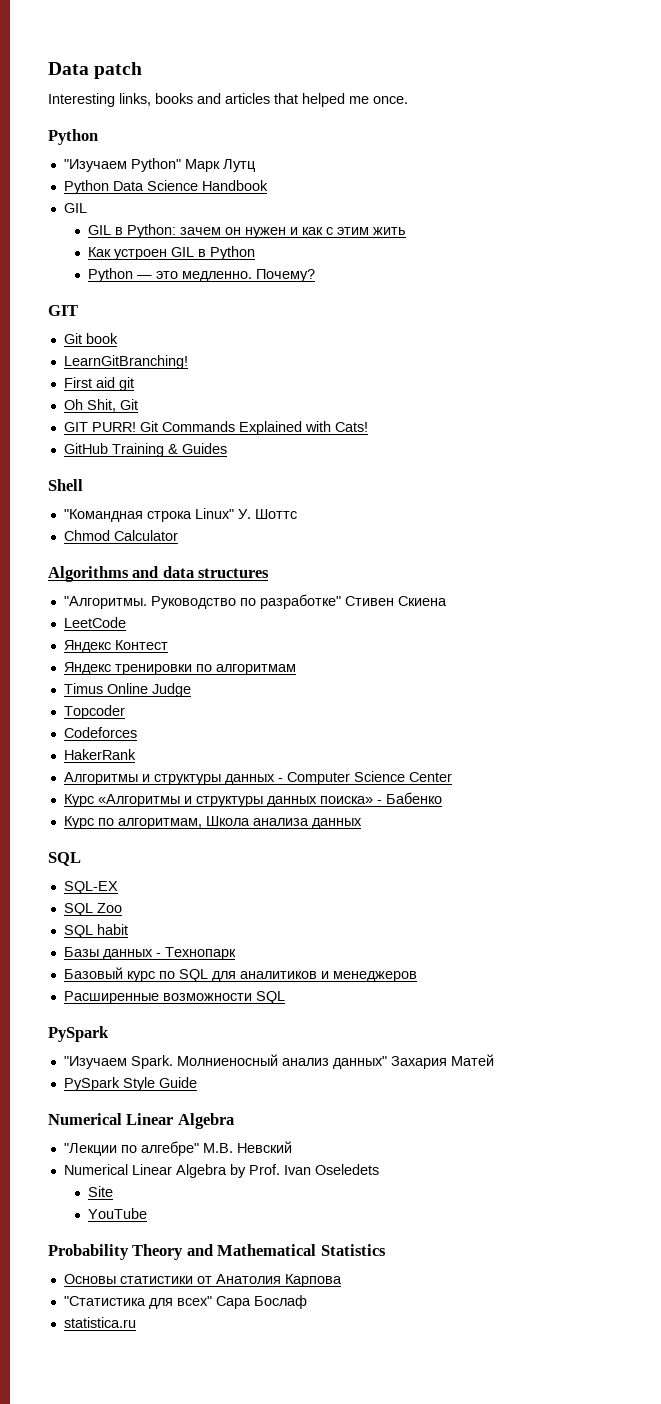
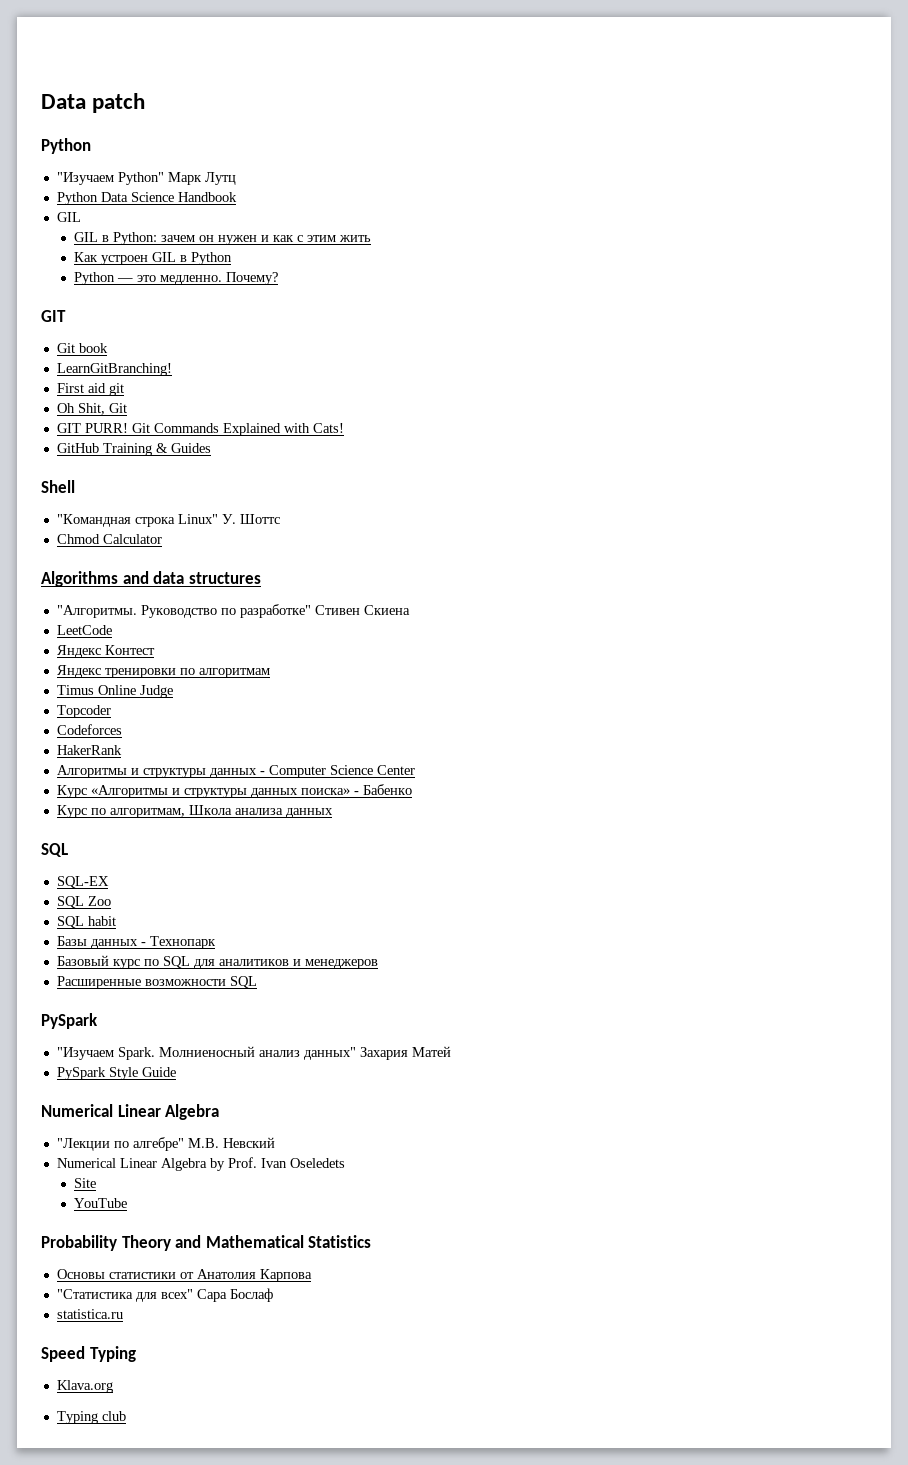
[48,93,408,107] // Interesting links, books and articles that helped me once. -> (146, 103) none
(136, 1322) none -> [41,1346,136,1362] [56,1380,113,1393] [56,1411,126,1424] // Speed Typing // Klava.org // Typing club

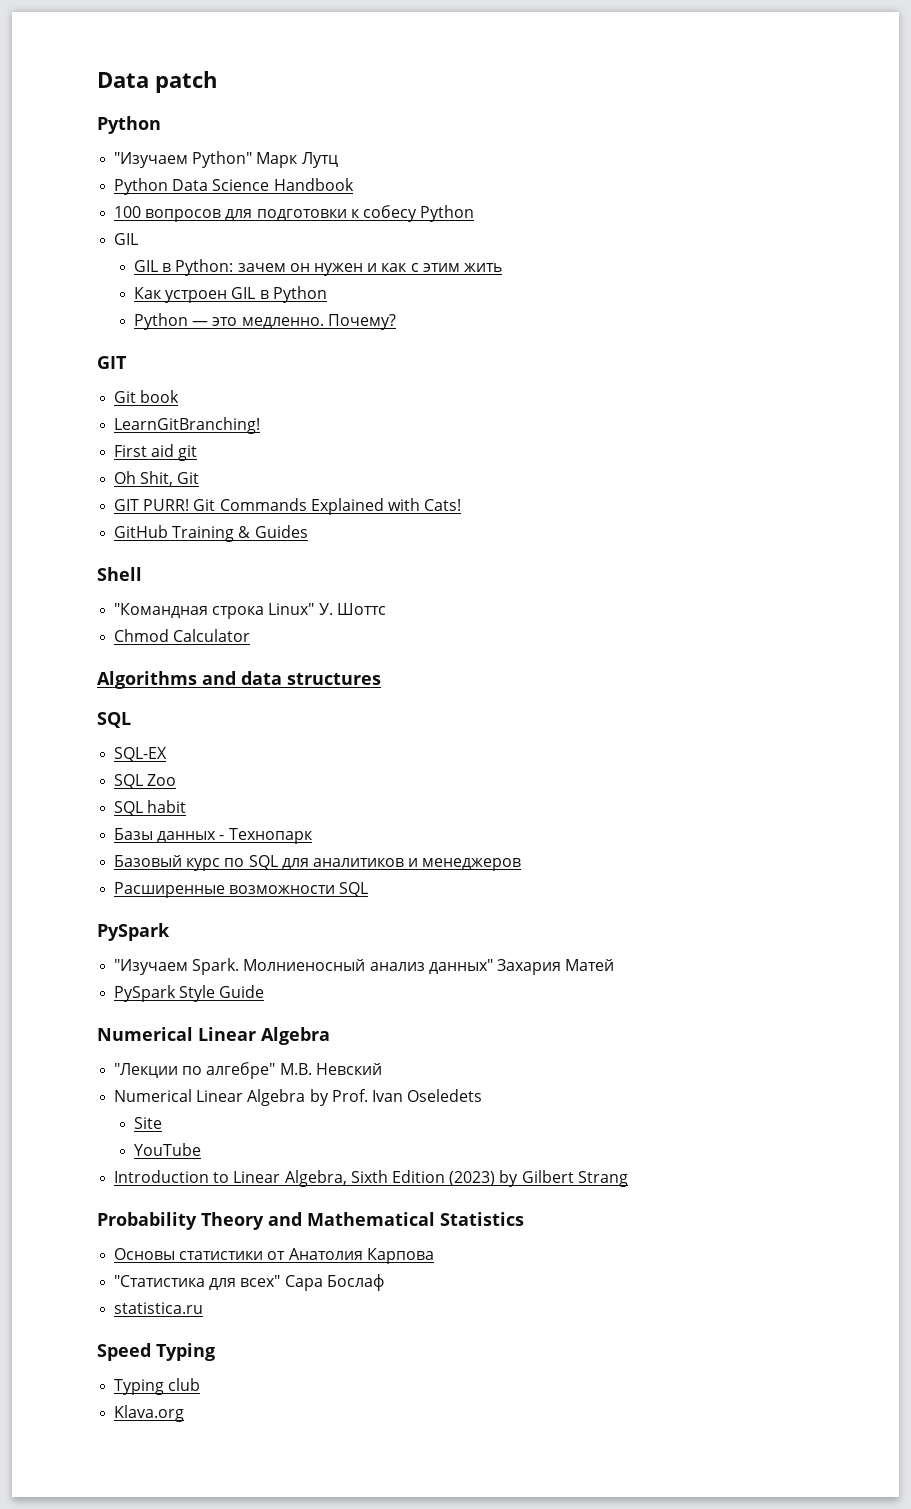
(237, 197) none -> [114,205,475,222] // 100 вопросов для подготовки к собесу Python
[56,604,410,618] [56,625,112,635] [56,645,155,658] [56,665,270,678] [56,685,173,698] [56,705,111,718] [56,724,122,735] [56,745,122,755] [56,765,415,778] [56,784,412,798] [56,805,333,818] // "Алгоритмы. Руководство по разработке" Стивен Скиена // LeetCode // Яндекс Контест // Яндекс тренировки по алгоритмам // Timus Online Judge // Topcoder // Codeforces // HakerRank // Алгоритмы и структуры данных - Computer Science Center // Курс «Алгоритмы и структуры данных поиска» - Бабенко // Курс по алгоритмам, Школа анализа данных -> (381, 678) none
(127, 1203) none -> [114,1170,628,1187] // Introduction to Linear Algebra, Sixth Edition (2023) by Gilbert Strang
[56,1380,113,1393] // Klava.org -> (215, 1352) none
(126, 1416) none -> [114,1405,185,1422] // Klava.org

